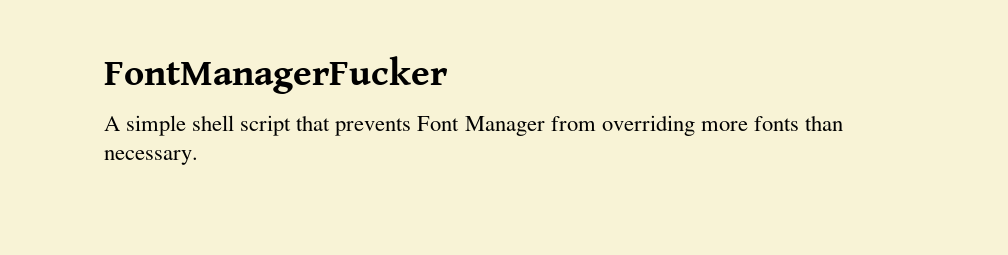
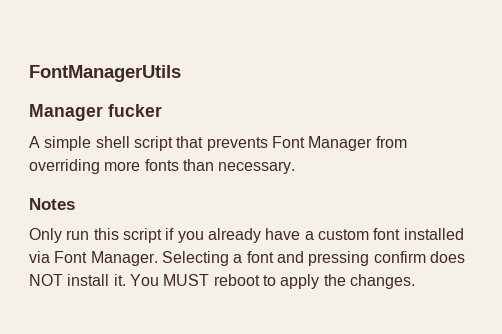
[104,56,447,94] FontManagerFucker -> [29,65,181,82] [29,104,162,121] FontManagerUtils // Manager fucker
(198, 157) none -> [29,198,75,210] [29,228,464,243] [29,251,465,266] [29,274,415,289] // Notes // Only run this script if you already have a custom font installed via Font Manager. Selecting a font and pressing confirm does NOT install it. You MUST reboot to apply the changes.

